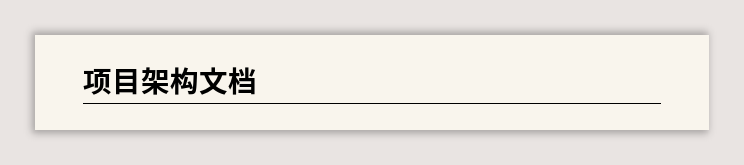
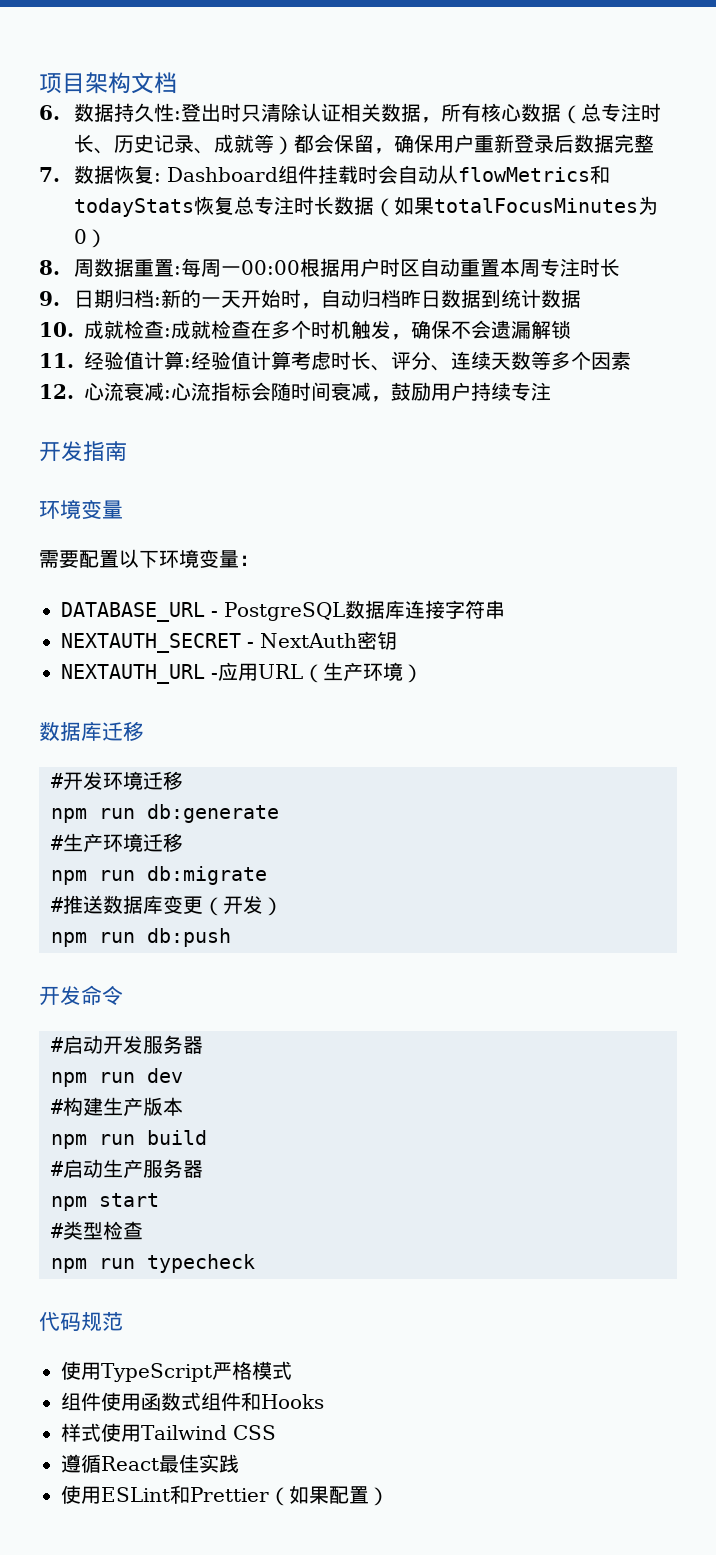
(257, 81) none -> [39,103,662,124] [74,134,655,155] [39,165,611,184] [74,196,659,217] [74,229,108,248] [39,258,621,277] [39,289,582,309] [39,320,571,340] [39,351,631,371] [39,382,551,402] [39,441,127,462] [39,499,123,519] [39,549,259,568] [61,600,505,622] [61,631,397,653] [61,662,423,684] [39,721,144,741] [51,771,183,790] [51,804,279,823] [51,833,183,852] [51,866,267,885] [51,895,283,916] [51,928,231,947] [39,985,123,1006] [51,1035,203,1054] [51,1068,183,1087] [51,1097,183,1116] [51,1130,207,1149] [51,1159,203,1178] [51,1193,159,1211] [51,1221,143,1240] [51,1254,255,1273] [39,1312,123,1331] [61,1361,292,1382] [61,1392,324,1411] [61,1423,276,1442] [61,1454,239,1473] [61,1485,389,1506] // 6.数据持久性:登出时只清除认证相关数据，所有核心数据（总专注时长、历史记录、成就等）都会保留，确保用户重新登录后数据完整 // 7.数据恢复: Dashboard组件挂载时会自动从flowMetrics和todayStats恢复总专注时长数据（如果totalFocusMinutes为0） // 8.周数据重置:每周一00:00根据用户时区自动重置本周专注时长 // 9.日期归档:新的一天开始时，自动归档昨日数据到统计数据 // 10.成就检查:成就检查在多个时机触发，确保不会遗漏解锁 // 11.经验值计算:经验值计算考虑时长、评分、连续天数等多个因素 // 12.心流衰减:心流指标会随时间衰减，鼓励用户持续专注 // 开发指南 // 环境变量 // 需要配置以下环境变量： // DATABASE_URL - PostgreSQL数据库连接字符串 // NEXTAUTH_SECRET - NextAuth密钥 // NEXTAUTH_URL -应用URL（生产环境） // 数据库迁移 // #开发环境迁移 // npm run db:generate // #生产环境迁移 // npm run db:migrate // #推送数据库变更（开发） // npm run db:push // 开发命令 // #启动开发服务器 // npm run dev // #构建生产版本 // npm run build // #启动生产服务器 // npm start // #类型检查 // npm run typecheck // 代码规范 // 使用TypeScript严格模式 // 组件使用函数式组件和Hooks // 样式使用Tailwind CSS // 遵循React最佳实践 // 使用ESLint和Prettier（如果配置）

